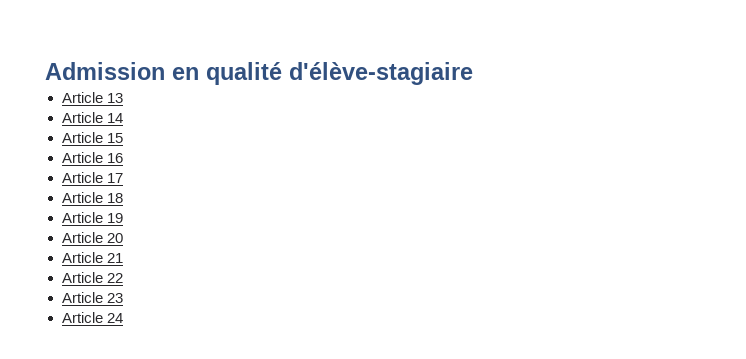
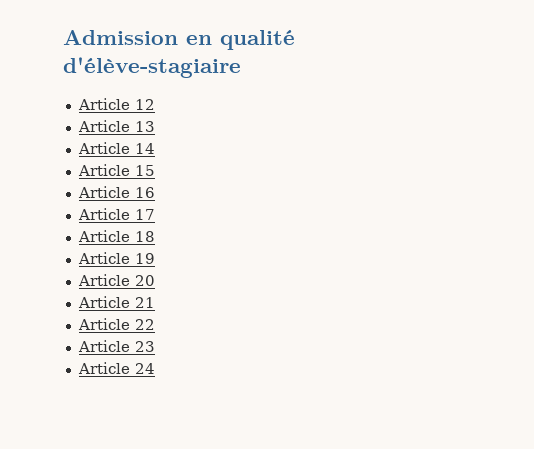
(473, 73) none -> [77,98,155,110] // Article 12

